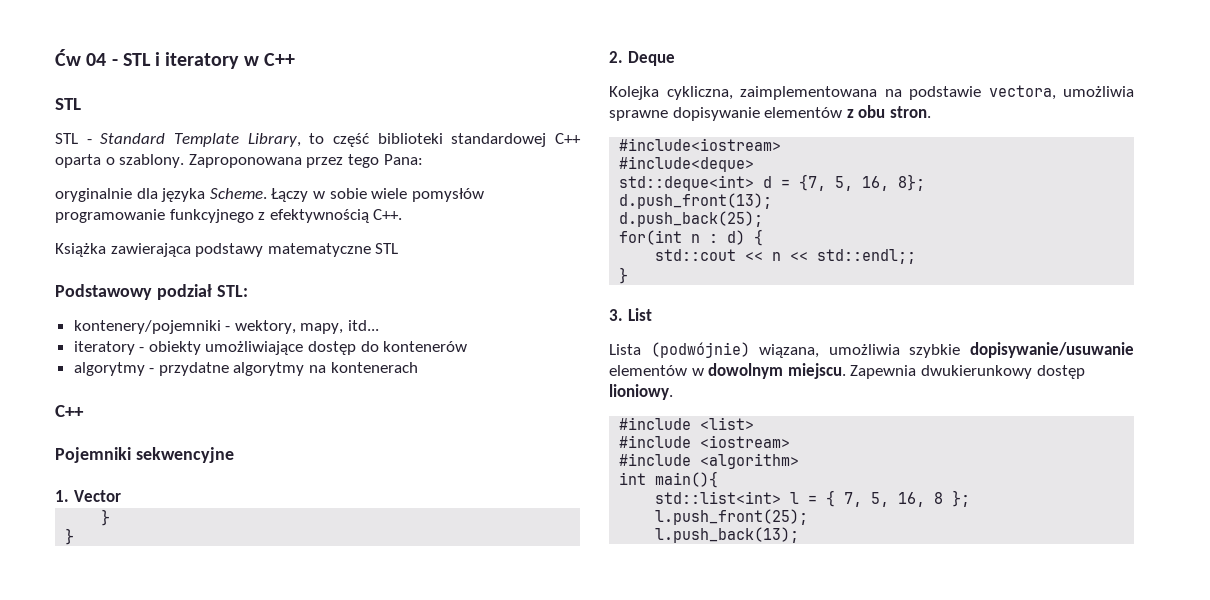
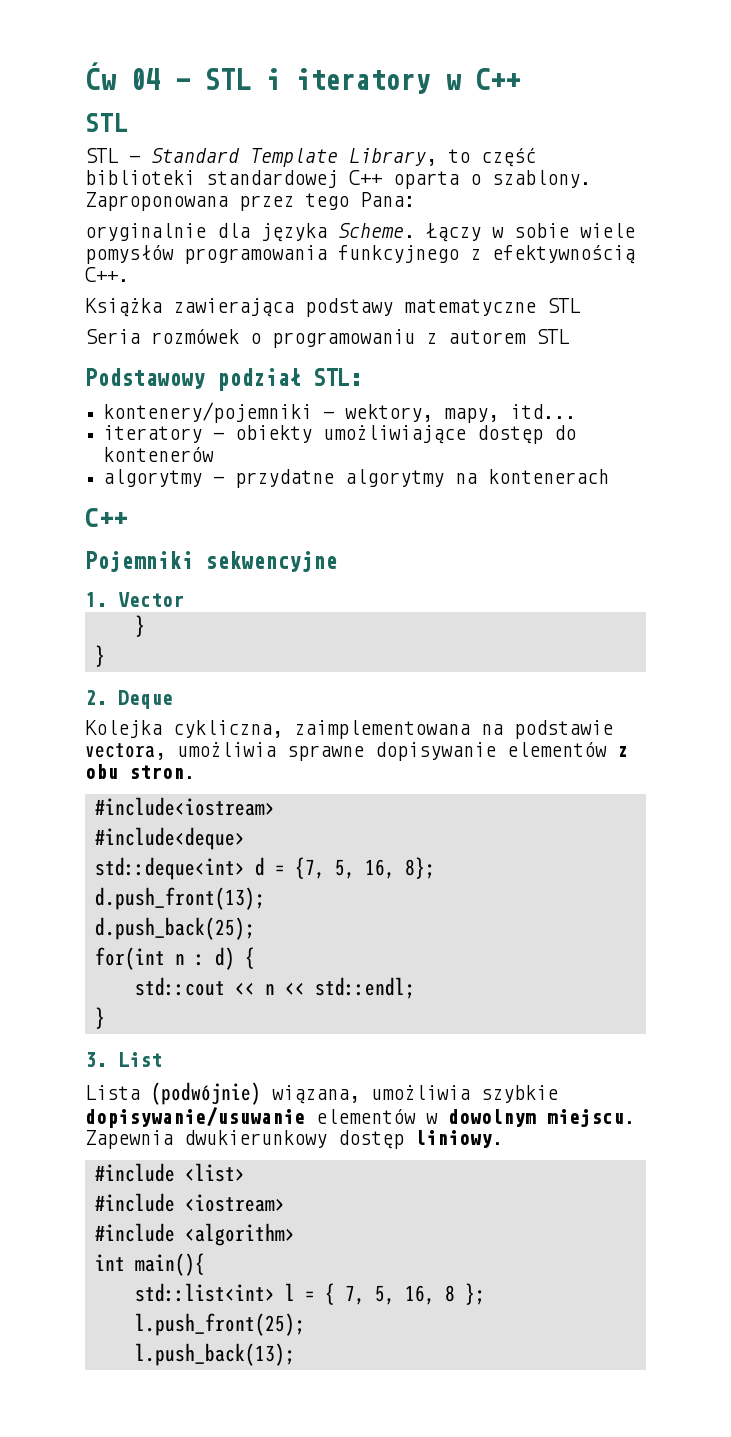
[55,209,165,223] programowanie -> [184,245,327,264] programowania
(399, 248) none -> [85,329,569,348] // Seria rozmówek o programowaniu z autorem STL
[817,249,917,264] std::endl;; -> [314,977,415,999] std::endl;
[609,384,673,400] lioniowy. -> [415,1130,503,1148] liniowy.

